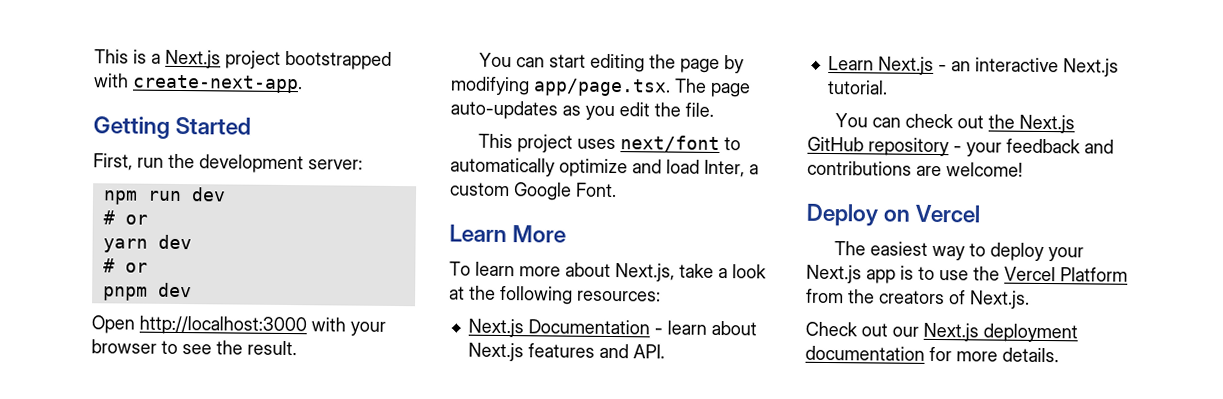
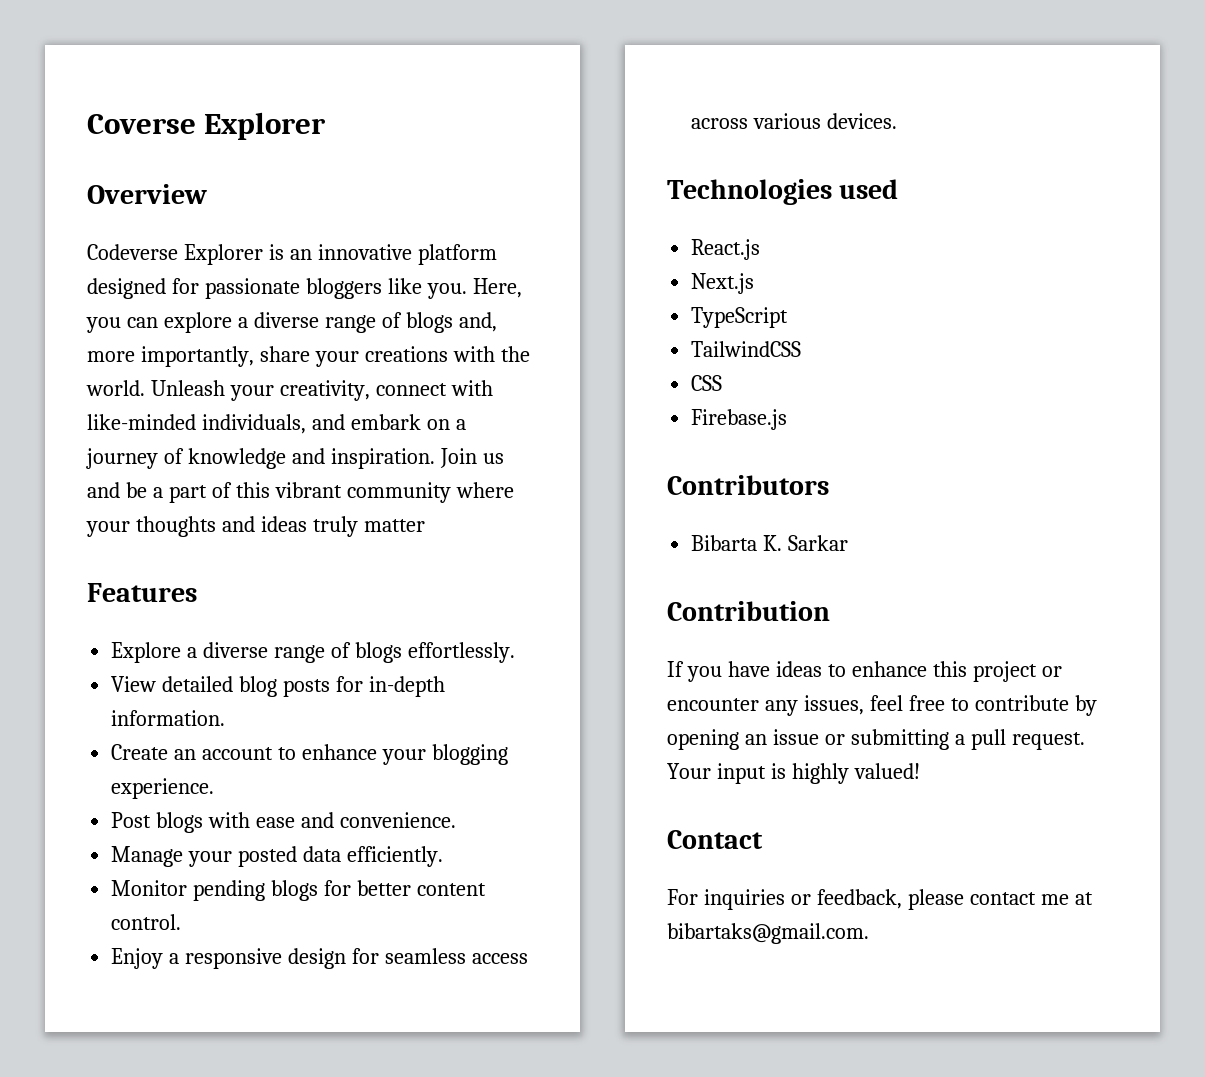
[94,49,392,70] [94,73,303,94] [93,116,252,139] [93,153,363,174] [102,187,226,205] [102,210,148,225] [102,234,192,253] [102,258,148,273] [102,282,192,301] [91,315,386,336] [91,339,297,356] [478,52,744,74] [450,76,751,98] [450,100,714,121] [477,133,741,153] [450,157,759,178] [450,182,617,201] [449,224,567,243] [449,261,767,282] [449,285,661,305] [467,318,757,338] [467,342,665,362] [827,55,1119,77] [826,79,888,95] [834,113,1075,134] [807,136,1114,157] [807,160,1023,177] [806,203,981,227] [833,241,1084,262] [806,264,1128,284] [806,288,1030,309] [805,321,1078,343] [805,345,1059,363] This is a Next.js project bootstrapped with create-next-app. // Getting Started // First, run the development server: // npm run dev // # or // yarn dev // # or // pnpm dev // Open http://localhost:3000 with your browser to see the result. // You can start editing the page by modifying app/page.tsx. The page auto-updates as you edit the file. // This project uses next/font to automatically optimize and load Inter, a custom Google Font. // Learn More // To learn more about Next.js, take a look at the following resources: // Next.js Documentation - learn about Next.js features and API. // Learn Next.js - an interactive Next.js tutorial. // You can check out the Next.js GitHub repository - your feedback and contributions are welcome! // Deploy on Vercel // The easiest way to deploy your Next.js app is to use the Vercel Platform from the creators of Next.js. // Check out our Next.js deployment documentation for more details. -> [87,112,327,140] [87,184,207,204] [87,244,497,265] [87,278,522,299] [86,312,497,333] [87,346,530,367] [86,380,493,401] [87,414,466,434] [86,448,504,469] [87,482,514,503] [86,516,425,537] [87,583,197,602] [111,642,515,663] [111,676,445,697] [111,710,226,726] [111,744,508,765] [111,778,215,799] [111,812,456,833] [111,846,443,867] [111,880,486,901] [111,914,182,930] [111,948,528,969] [691,113,898,129] [667,179,899,205] [691,239,761,260] [691,273,755,294] [691,307,789,328] [691,341,802,357] [691,375,723,391] [691,409,788,430] [667,475,829,495] [691,535,849,551] [667,601,830,621] [667,661,1062,682] [667,695,1097,716] [667,729,1085,750] [667,763,920,784] [667,830,763,849] [667,889,1093,910] [667,923,869,944] Coverse Explorer // Overview // Codeverse Explorer is an innovative platform designed for passionate bloggers like you. Here, you can explore a diverse range of blogs and, more importantly, share your creations with the world. Unleash your creativity, connect with like-minded individuals, and embark on a journey of knowledge and inspiration. Join us and be a part of this vibrant community where your thoughts and ideas truly matter // Features // Explore a diverse range of blogs effortlessly. // View detailed blog posts for in-depth information. // Create an account to enhance your blogging experience. // Post blogs with ease and convenience. // Manage your posted data efficiently. // Monitor pending blogs for better content control. // Enjoy a responsive design for seamless access across various devices. // Technologies used // React.js // Next.js // TypeScript // TailwindCSS // CSS // Firebase.js // Contributors // Bibarta K. Sarkar // Contribution // If you have ideas to enhance this project or encounter any issues, feel free to contribute by opening an issue or submitting a pull request. Your input is highly valued! // Contact // For inquiries or feedback, please contact me at bibartaks@gmail.com.

